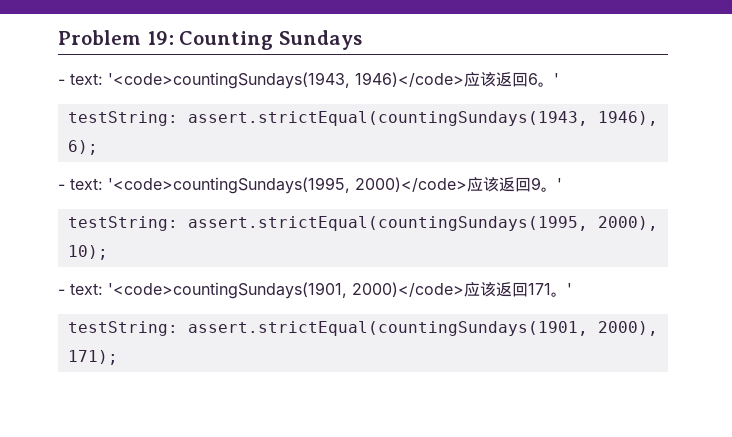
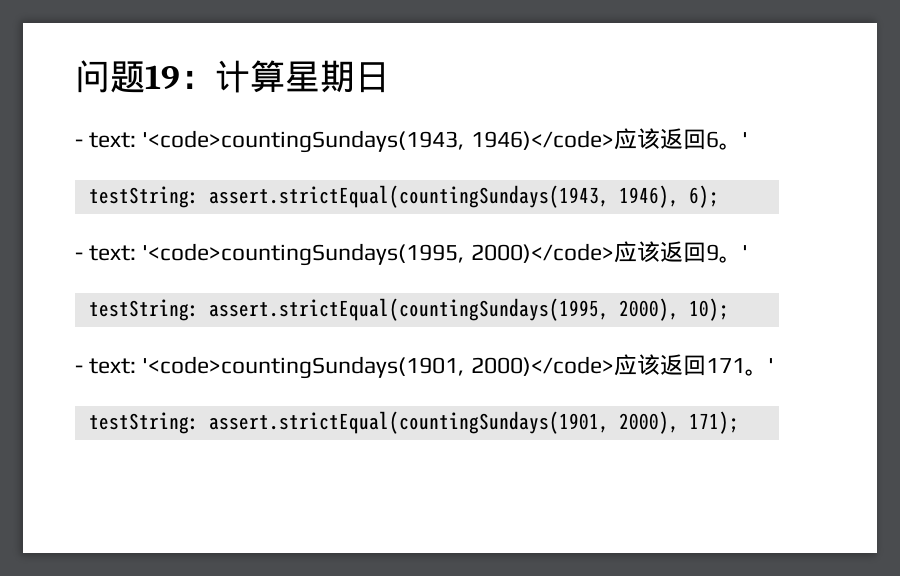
[58,30,362,50] Problem 19: Counting Sundays -> [75,60,390,93] 问题19：计算星期日

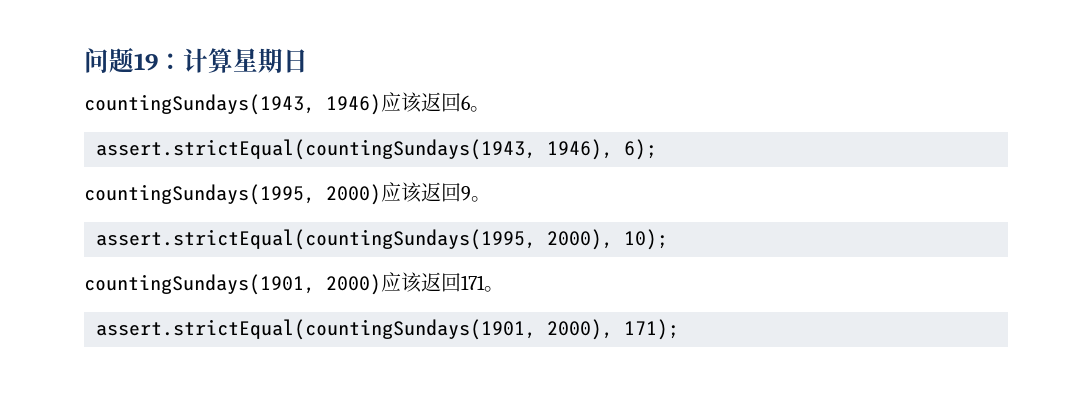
[75,130,614,153] - text: '<code>countingSundays(1943, 1946)</code> -> [84,94,381,115] countingSundays(1943, 1946)
[741,132,748,147] [88,186,199,208] ' // testString: -> (490, 109) //
[75,243,614,266] - text: '<code>countingSundays(1995, 2000)</code> -> [84,184,381,205] countingSundays(1995, 2000)
[741,245,748,260] [88,299,199,321] ' // testString: -> (491, 199) //
[75,356,614,379] - text: '<code>countingSundays(1901, 2000)</code> -> [84,274,381,295] countingSundays(1901, 2000)
[767,358,774,373] [88,412,199,434] ' // testString: -> (504, 289) //

